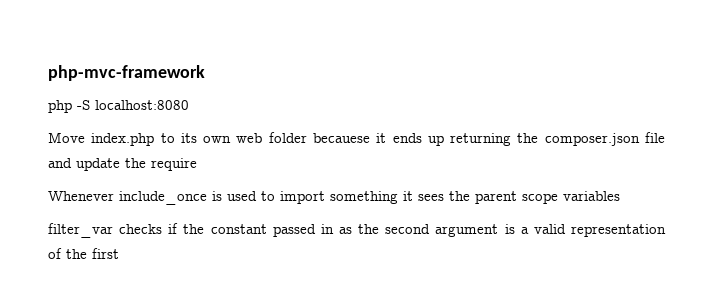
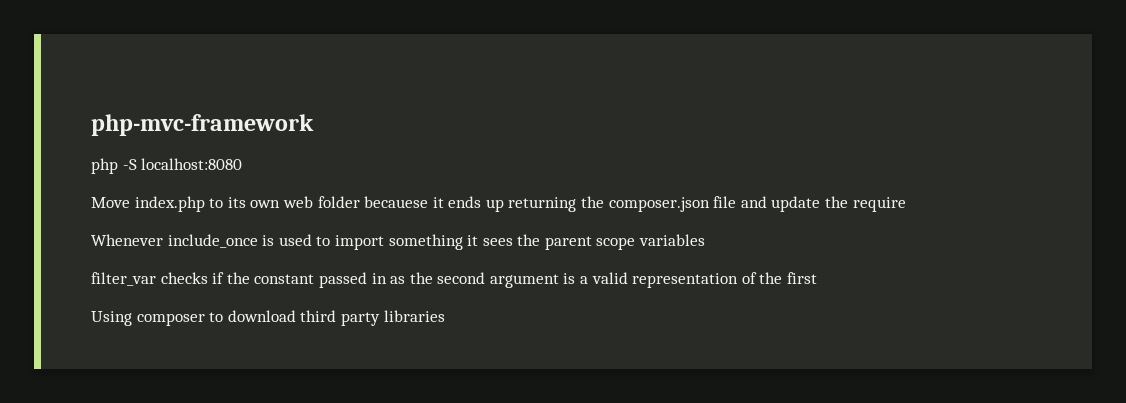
(119, 253) none -> [91,310,445,326] // Using composer to download third party libraries

